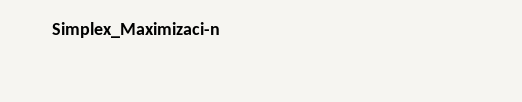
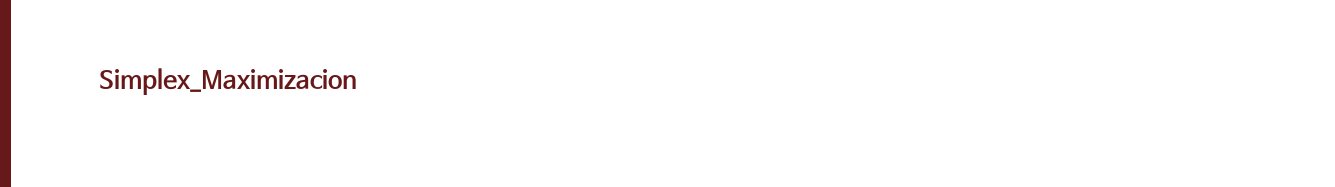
[52,22,220,38] Simplex_Maximizaci-n -> [99,68,357,95] Simplex_Maximizacion

